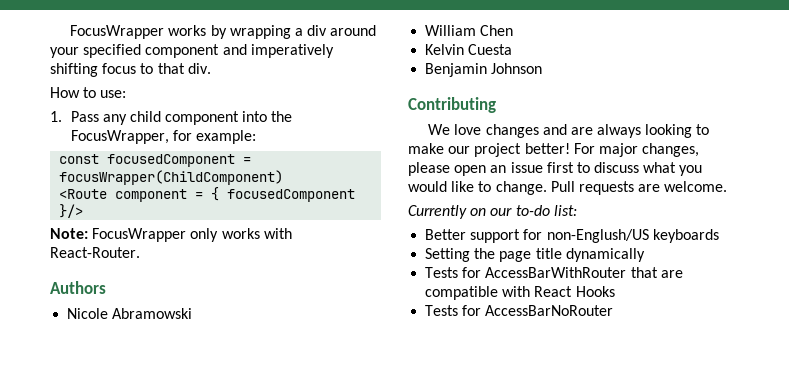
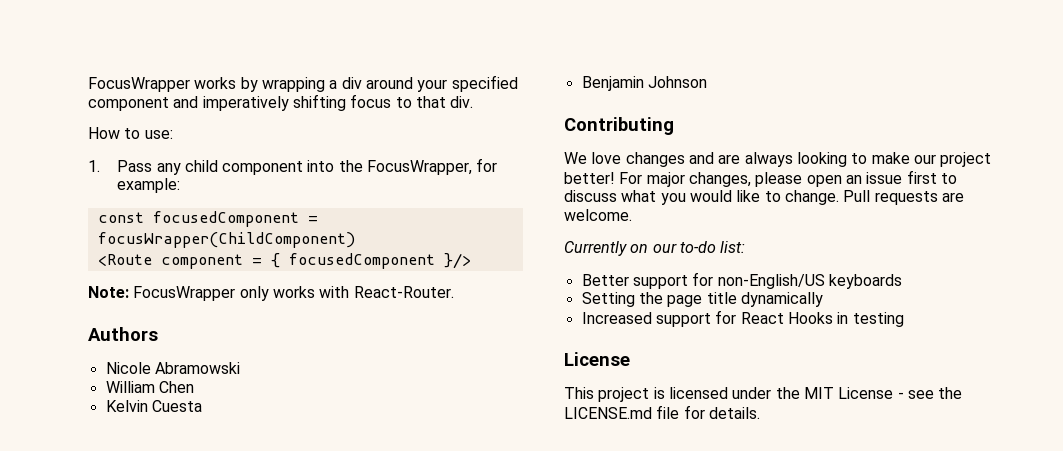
[546,229,649,243] non-Englush/US -> [717,274,825,289] non-English/US
[425,267,683,278] [425,286,615,300] [425,305,614,316] Tests for AccessBarWithRouter that are compatible with React Hooks // Tests for AccessBarNoRouter -> [581,310,904,327] [564,352,630,366] [564,387,963,402] [564,405,760,419] Increased support for React Hooks in testing // License // This project is licensed under the MIT License - see the LICENSE.md file for details.

